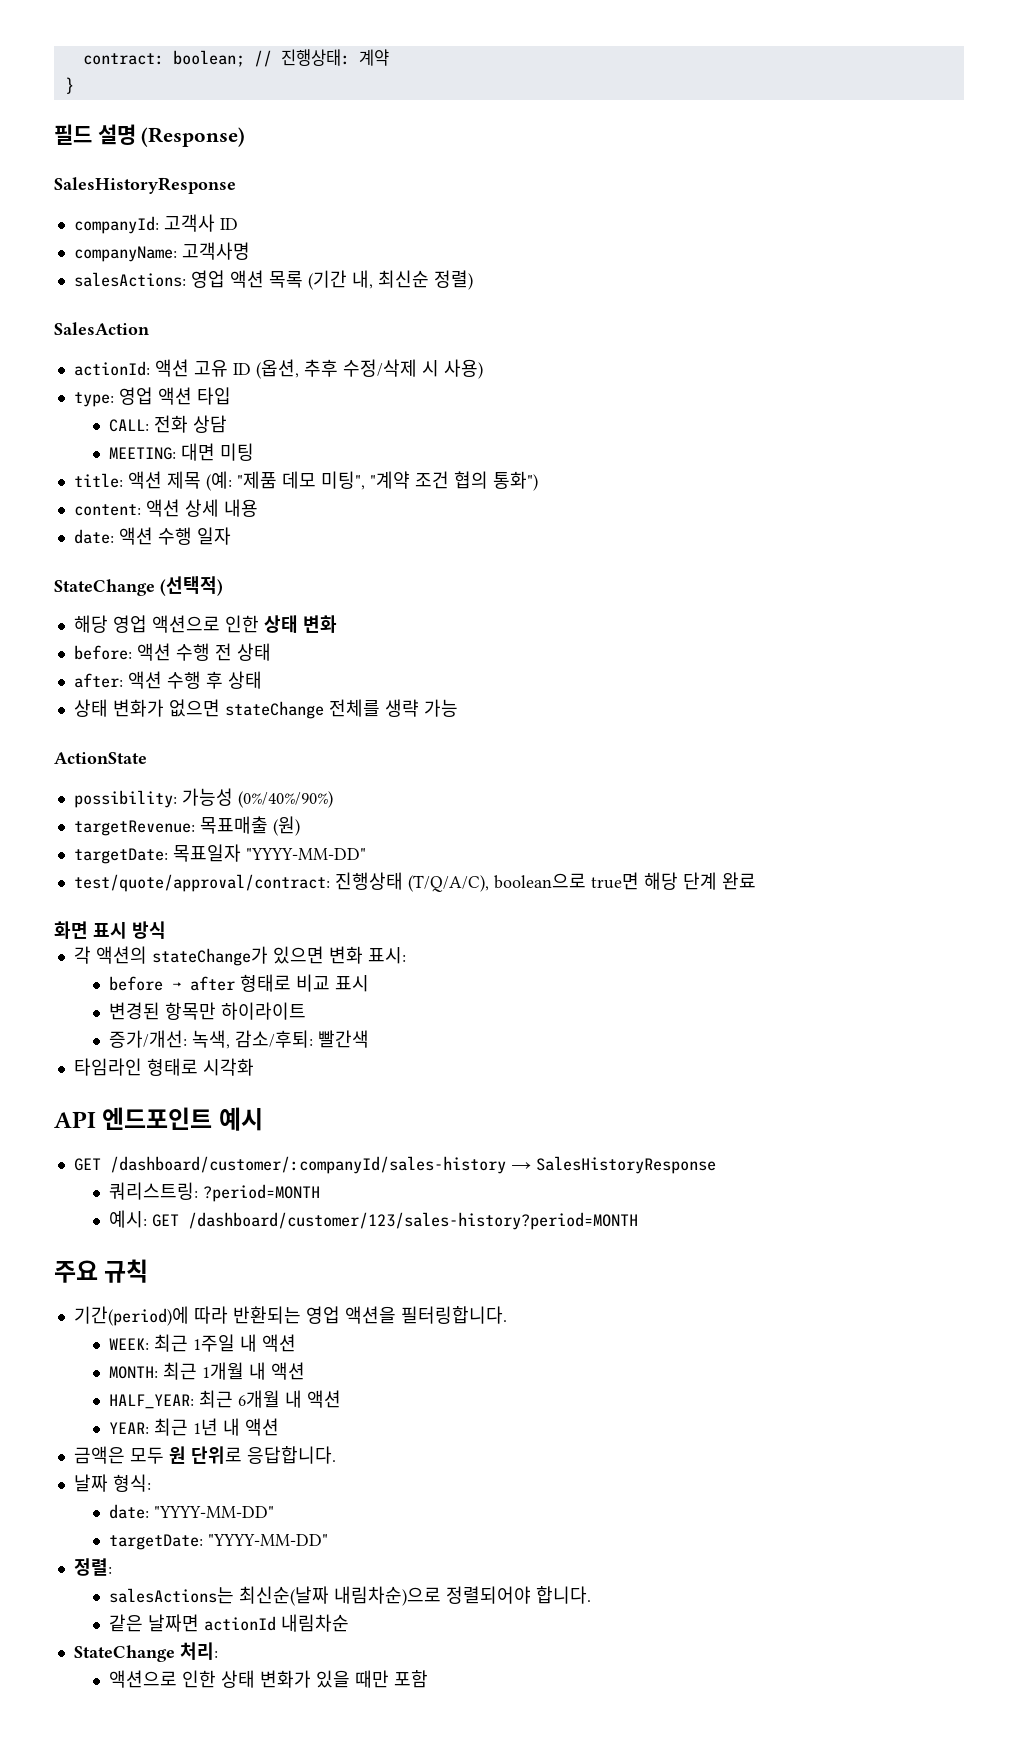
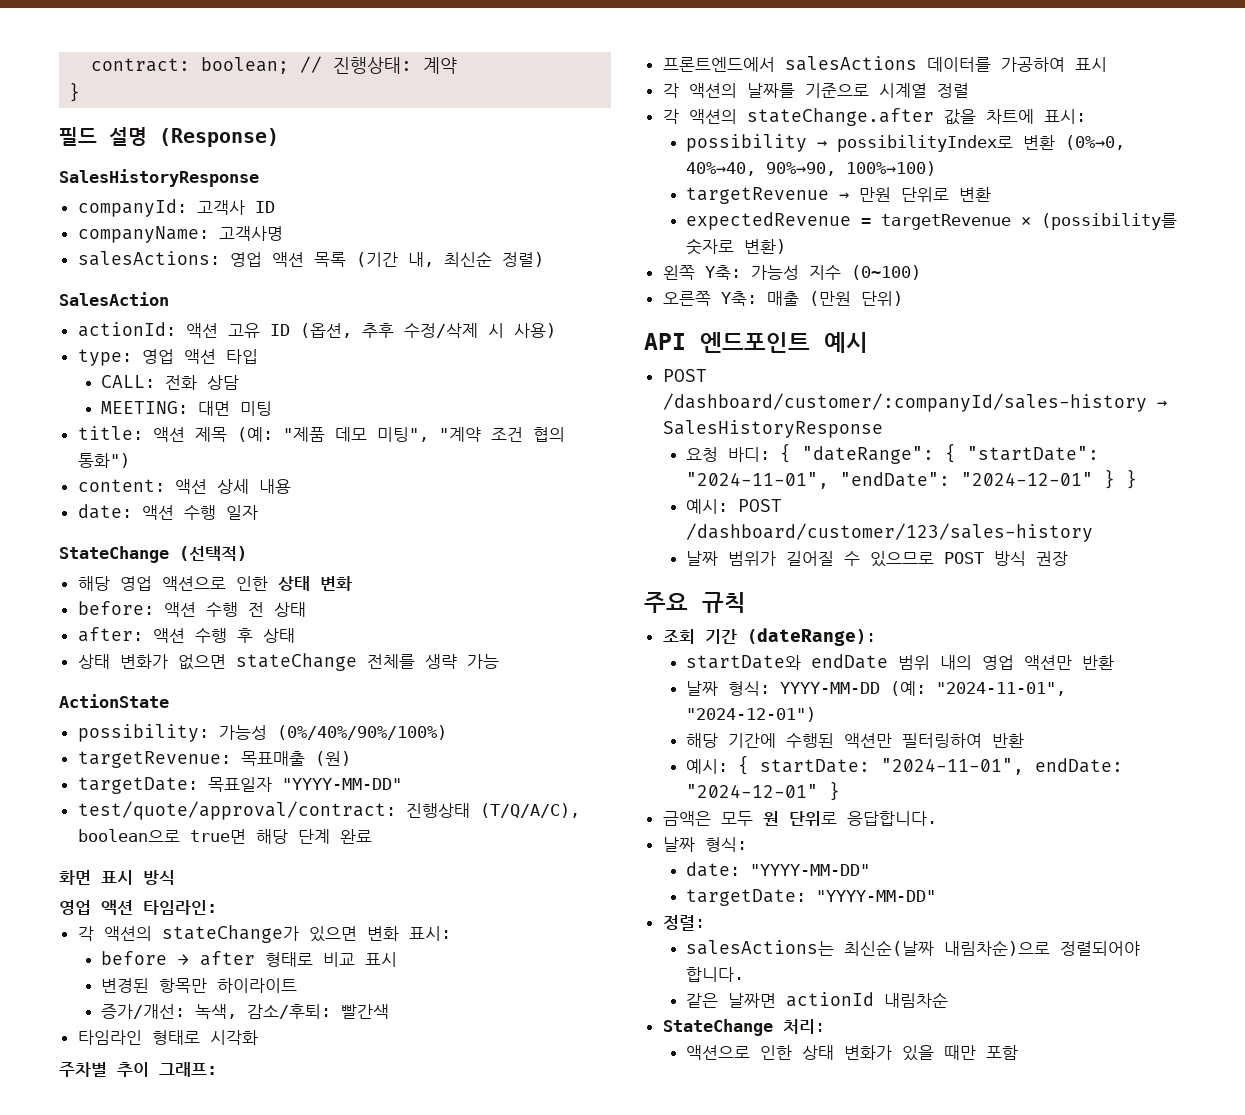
[237,791,333,808] (0%/40%/90%) -> [276,725,447,740] (0%/40%/90%/100%)
(166, 930) none -> [59,900,217,915] // 영업 액션 타임라인:
(254, 1067) none -> [59,1062,217,1077] [662,56,1107,72] [662,83,969,98] [662,108,1086,126] [685,134,1125,152] [685,161,936,176] [685,187,991,204] [685,212,1177,230] [685,238,786,255] [662,265,921,280] [662,291,903,306] // 주차별 추이 그래프: // 프론트엔드에서 salesActions 데이터를 가공하여 표시 // 각 액션의 날짜를 기준으로 시계열 정렬 // 각 액션의 stateChange.after 값을 차트에 표시: // possibility → possibilityIndex로 변환 (0%→0, 40%→40, 90%→90, 100%→100) // targetRevenue → 만원 단위로 변환 // expectedRevenue = targetRevenue × (possibility를 숫자로 변환) // 왼쪽 Y축: 가능성 지수 (0~100) // 오른쪽 Y축: 매출 (만원 단위)
[73,1158,101,1171] GET -> [662,369,707,382] POST
[108,1182,320,1202] [108,1210,638,1230] [54,1259,149,1283] [73,1306,507,1326] [108,1334,296,1352] [108,1362,305,1380] [108,1390,341,1409] [108,1418,279,1436] 쿼리스트링: ?period=MONTH // 예시: GET /dashboard/customer/123/sales-history?period=MONTH // 주요 규칙 // 기간(period)에 따라 반환되는 영업 액션을 필터링합니다. // WEEK: 최근 1주일 내 액션 // MONTH: 최근 1개월 내 액션 // HALF_YEAR: 최근 6개월 내 액션 // YEAR: 최근 1년 내 액션 -> [685,443,1099,464] [685,469,1137,489] [685,499,782,514] [685,523,1093,542] [685,551,1068,567] [644,592,746,613] [662,628,876,646] [685,654,1114,670] [685,681,1066,696] [685,707,816,722] [685,733,1024,748] [685,755,1123,775] [685,781,840,801] 요청 바디: { "dateRange": { "startDate": "2024-11-01", "endDate": "2024-12-01" } } // 예시: POST /dashboard/customer/123/sales-history // 날짜 범위가 길어질 수 있으므로 POST 방식 권장 // 주요 규칙 // 조회 기간 (dateRange): // startDate와 endDate 범위 내의 영업 액션만 반환 // 날짜 형식: YYYY-MM-DD (예: "2024-11-01", "2024-12-01") // 해당 기간에 수행된 액션만 필터링하여 반환 // 예시: { startDate: "2024-11-01", endDate: "2024-12-01" }

